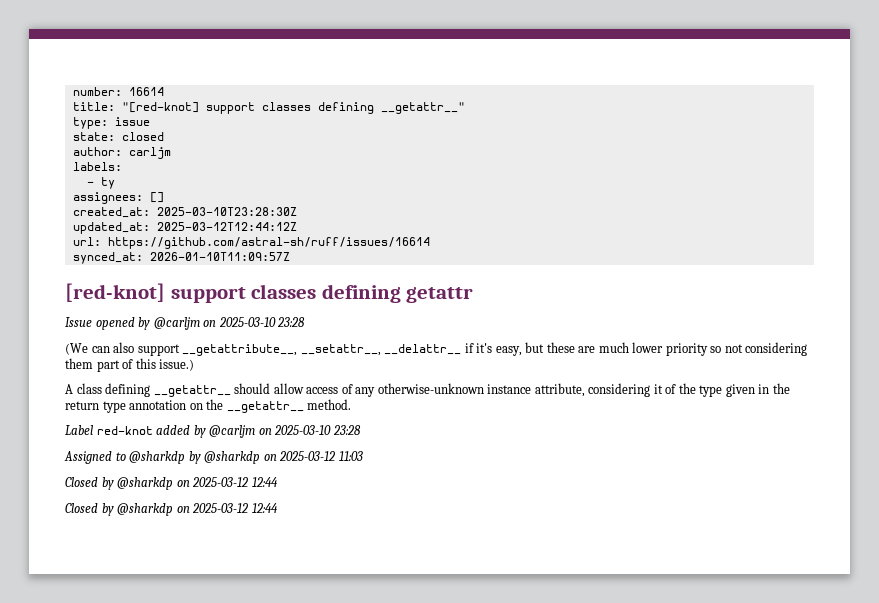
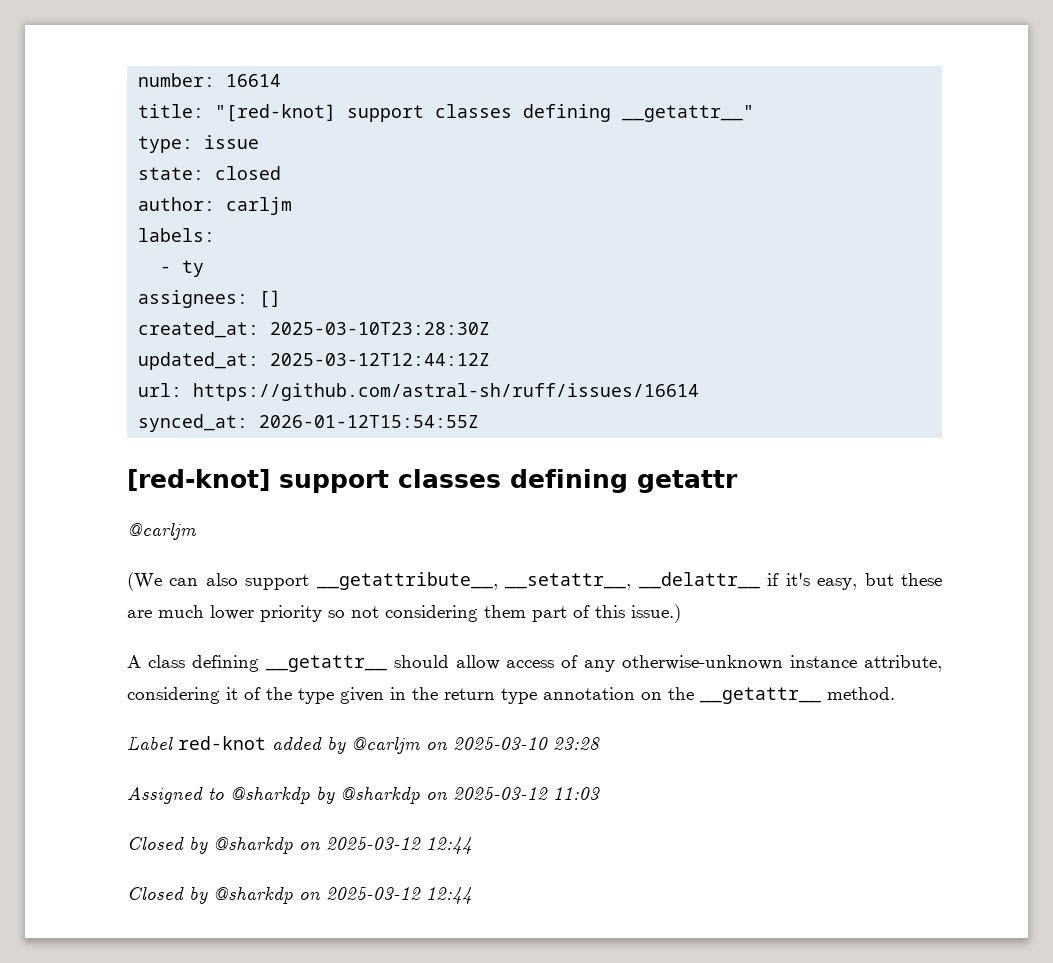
[149,252,290,261] 2026-01-10T11:09:57Z -> [259,415,480,428] 2026-01-12T15:54:55Z
[65,317,306,330] Issue opened by @carljm on 2025-03-10 23:28 -> [127,523,196,540] @carljm

